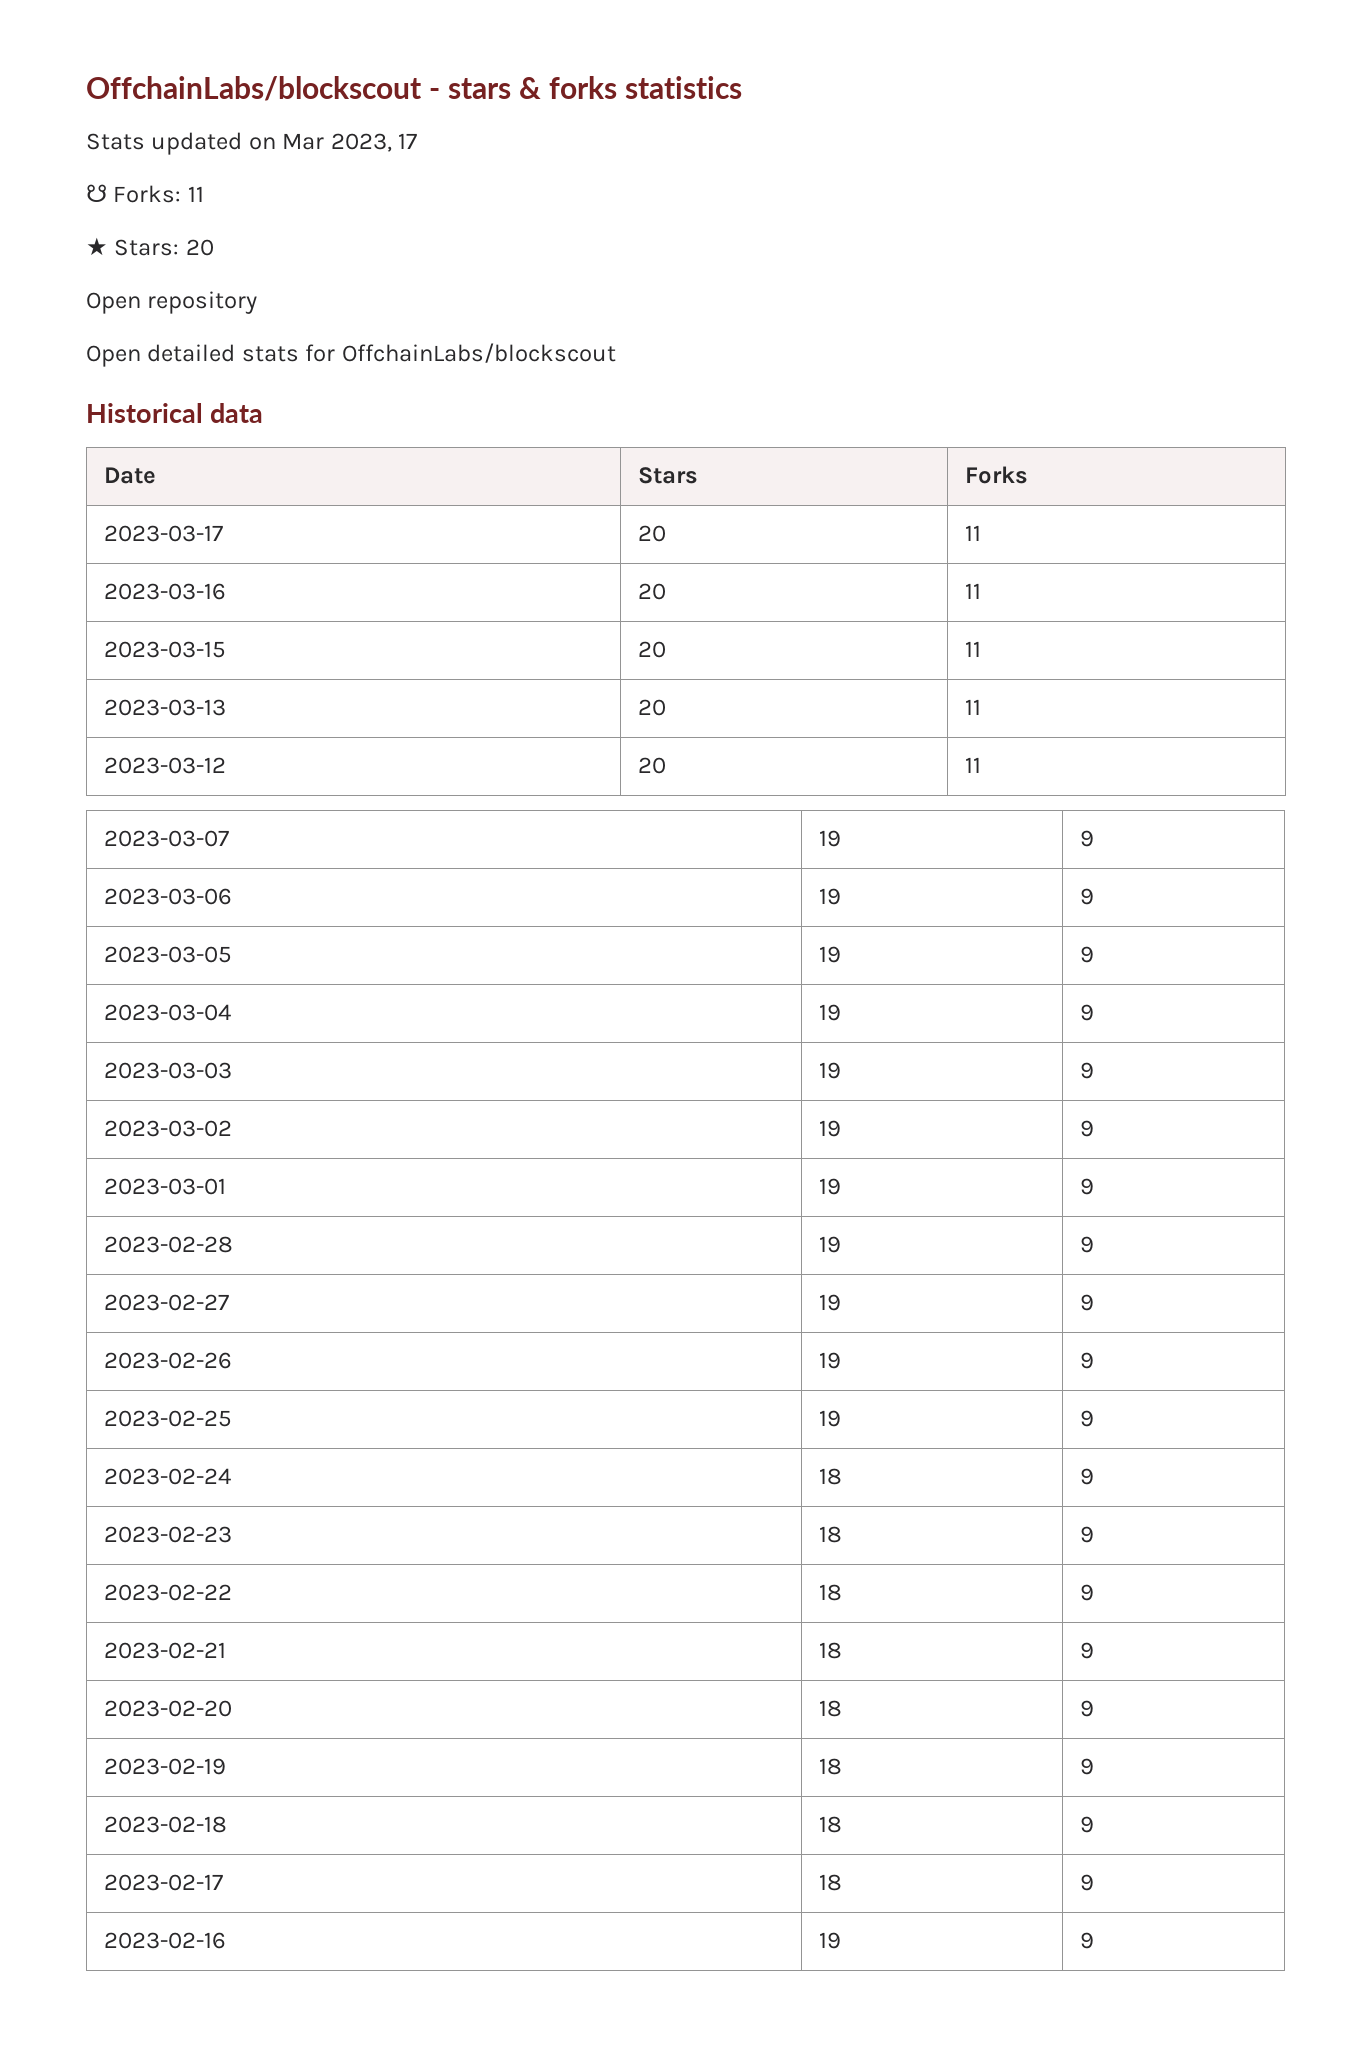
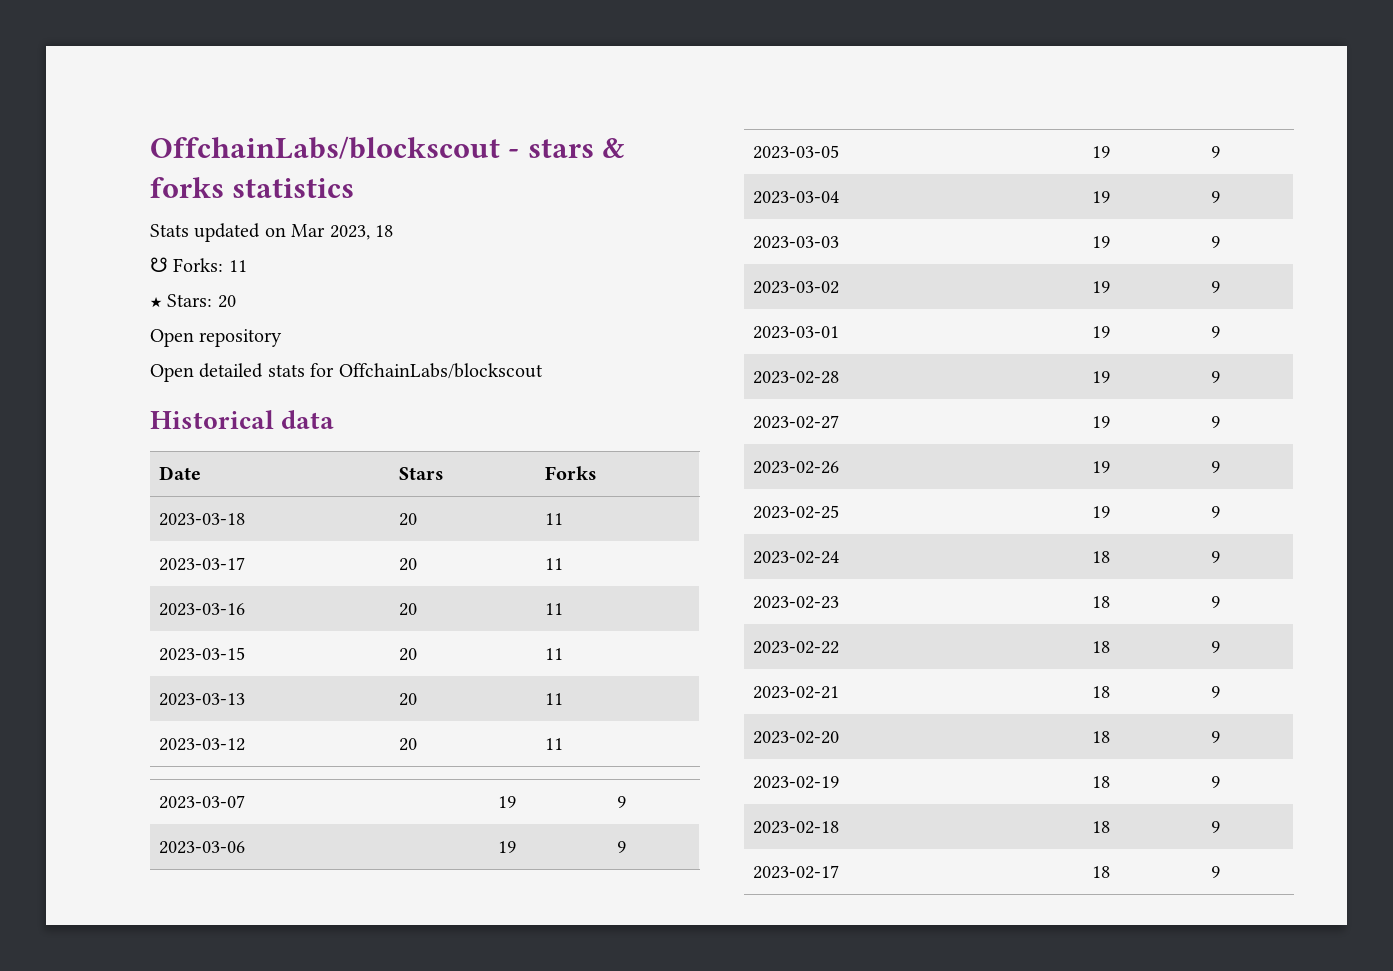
[398,133,418,149] 17 -> [375,225,393,237] 18
(1029, 475) none -> [158,513,245,526] [398,513,417,526] [544,513,563,525] // 2023-03-18 | 20 | 11
[104,1932,227,1949] [819,1932,842,1949] [1080,1932,1095,1949] // 2023-02-16 | 19 | 9 -> (1220, 872) none

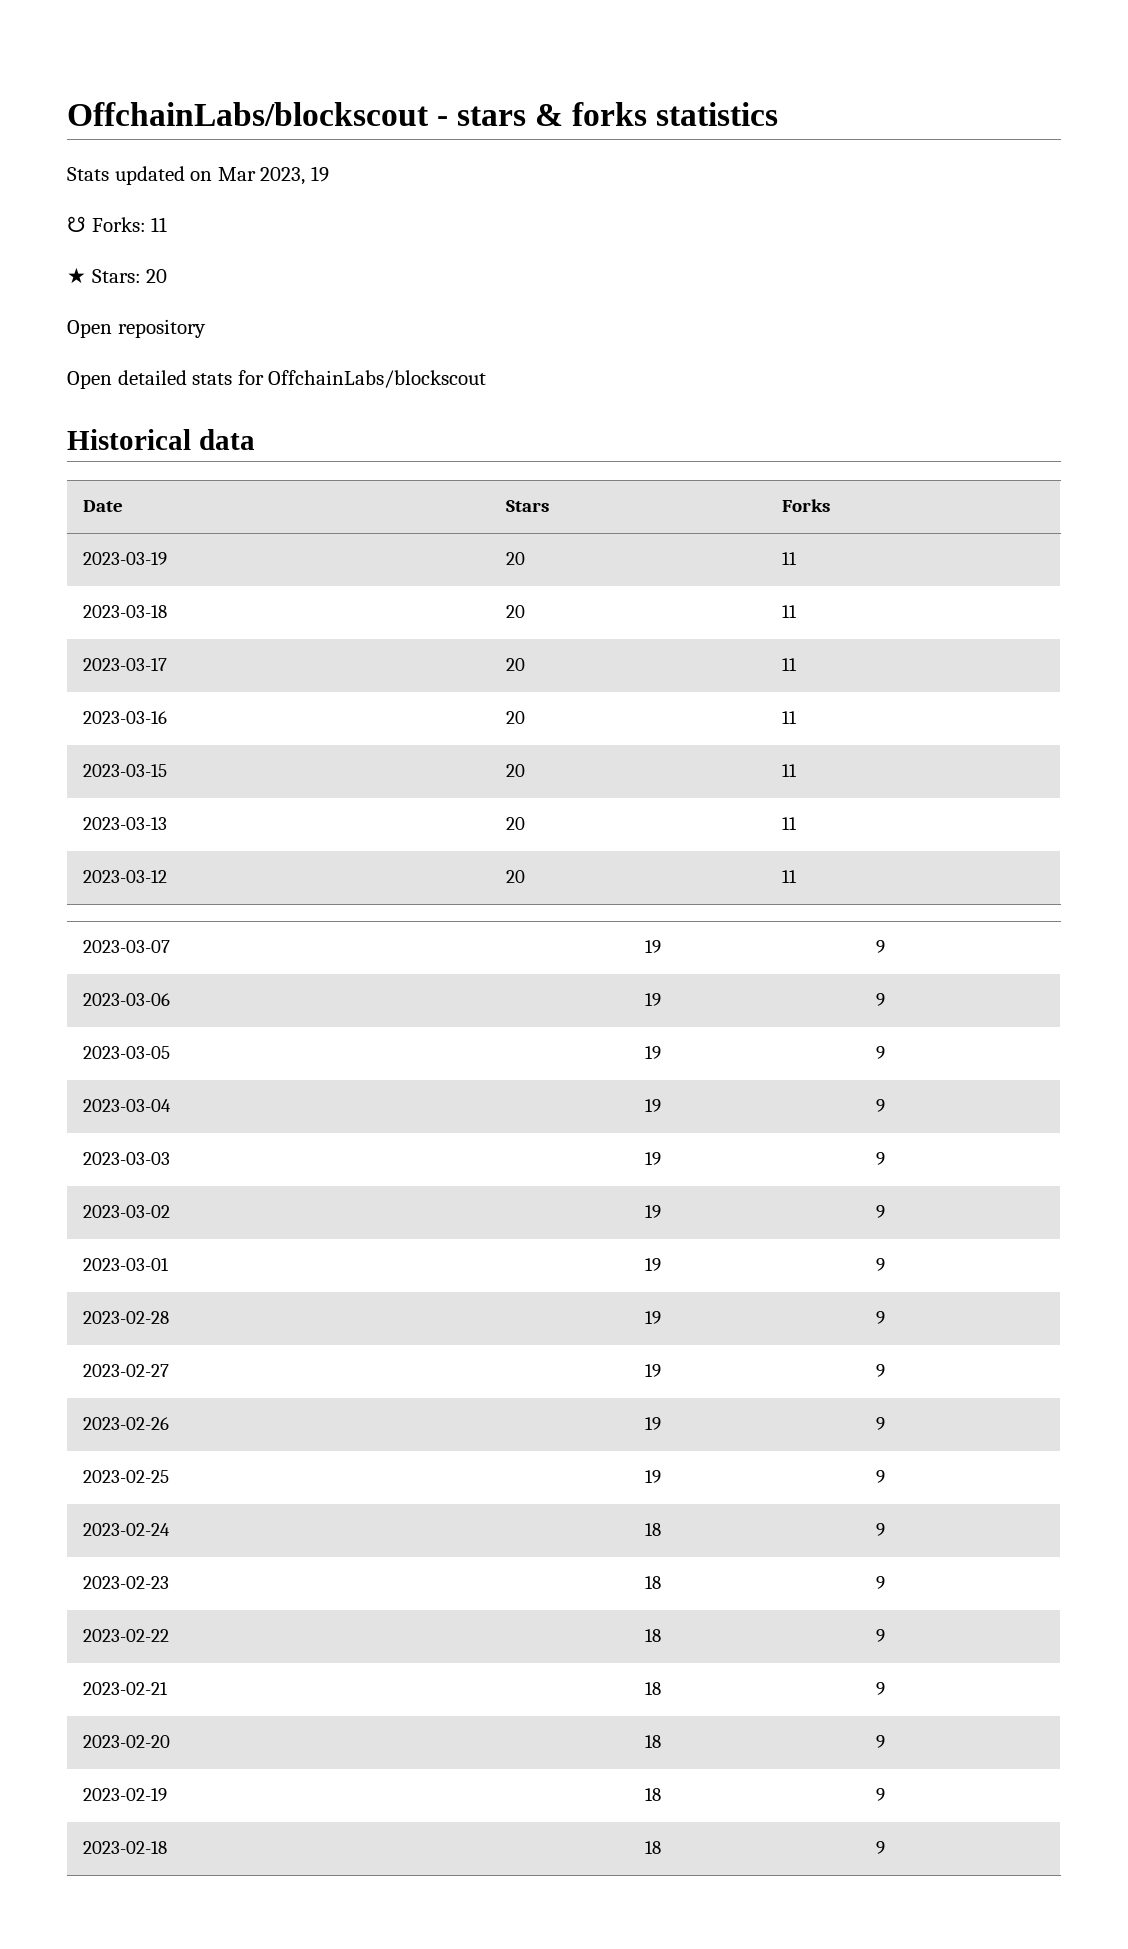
[375,225,393,237] 18 -> [310,166,329,182] 19
(597, 473) none -> [83,552,168,565] [506,552,526,565] [782,552,798,565] // 2023-03-19 | 20 | 11
[752,865,839,879] [1091,866,1110,878] [1210,866,1220,878] // 2023-02-17 | 18 | 9 -> (886, 1847) none

